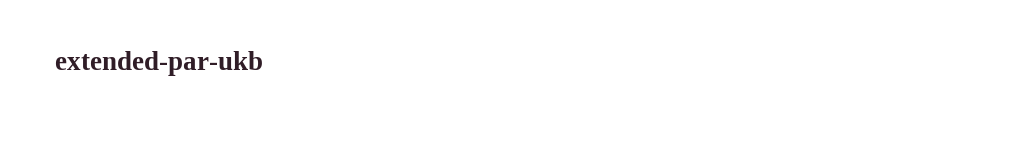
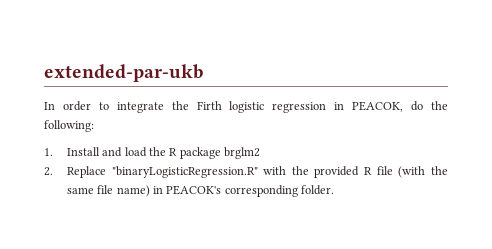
(263, 63) none -> [44,101,449,113] [44,120,94,132] [44,147,261,159] [44,166,448,178] [66,185,335,197] // In order to integrate the Firth logistic regression in PEACOK, do the following: // 1. Install and load the R package brglm2 // 2. Replace "binaryLogisticRegression.R" with the provided R file (with the same file name) in PEACOK's corresponding folder.

